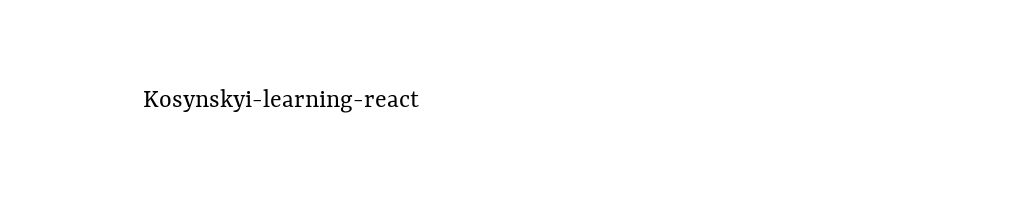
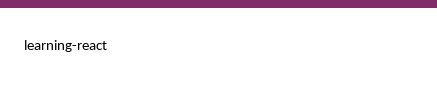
[143,89,419,113] Kosynskyi-learning-react -> [24,40,107,52] learning-react

